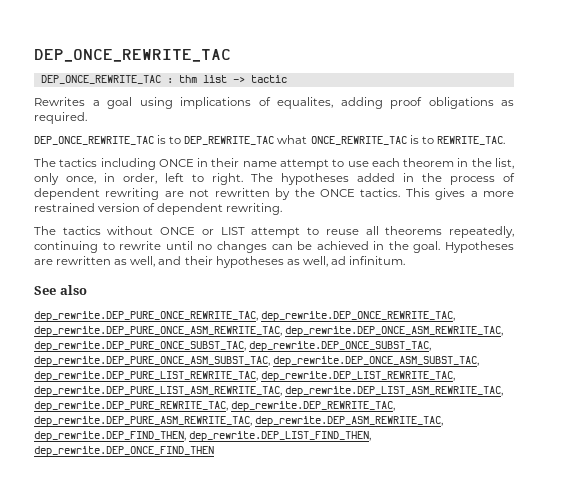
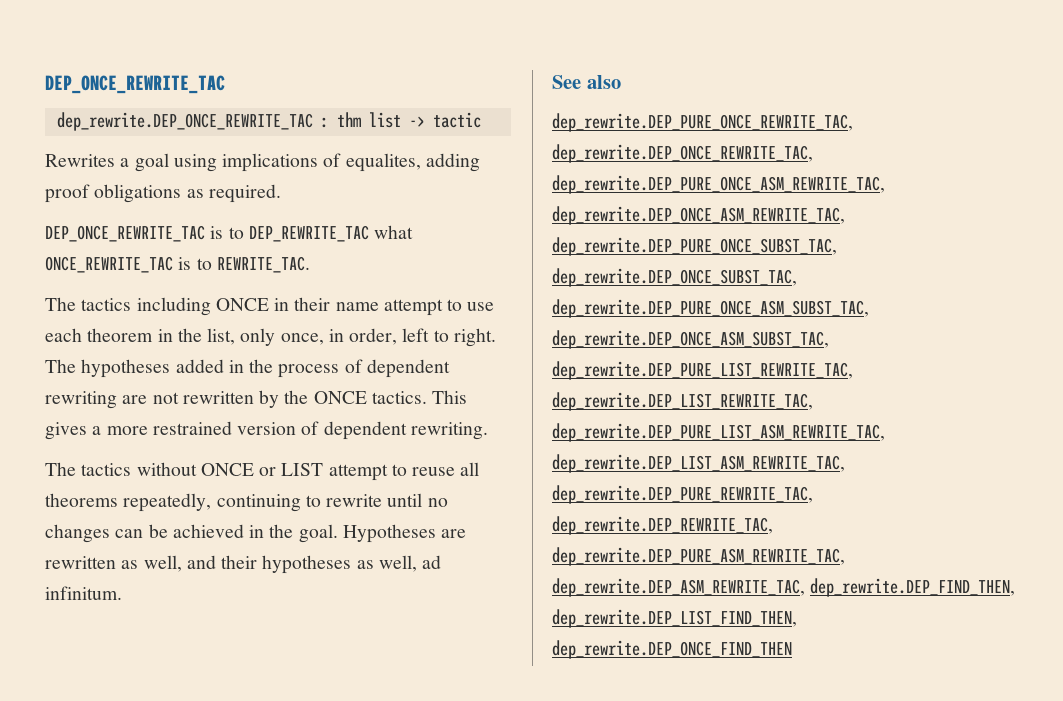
[40,75,161,84] DEP_ONCE_REWRITE_TAC -> [56,112,313,131] dep_rewrite.DEP_ONCE_REWRITE_TAC

